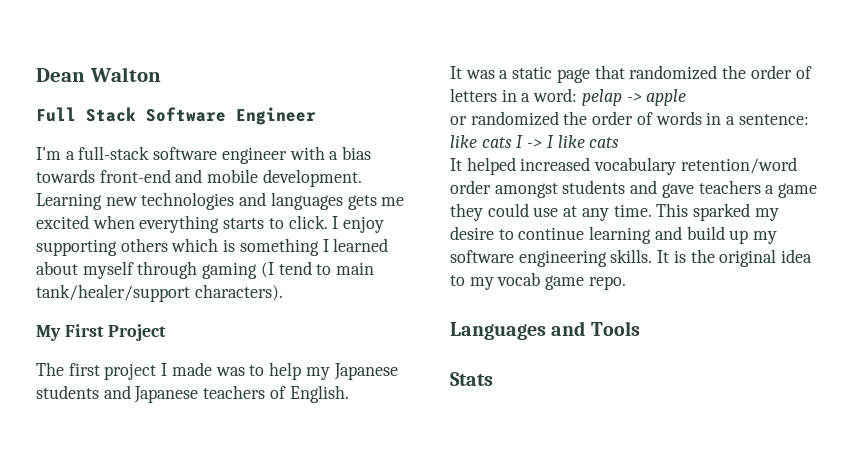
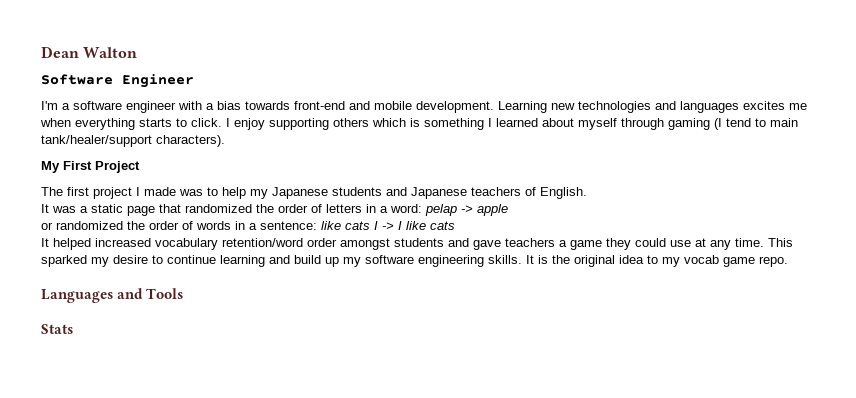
[36,107,136,122] Full Stack -> (138, 52) none
[78,146,150,160] full-stack -> (70, 106) none
[347,195,405,210] [36,215,89,229] gets me excited -> [743,101,807,110] excites me

